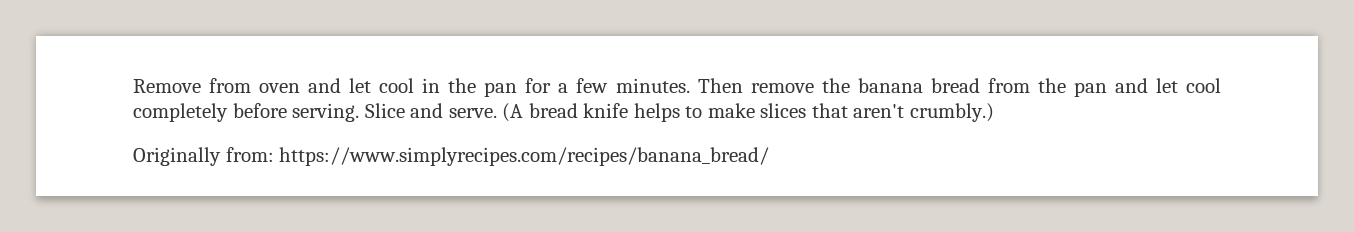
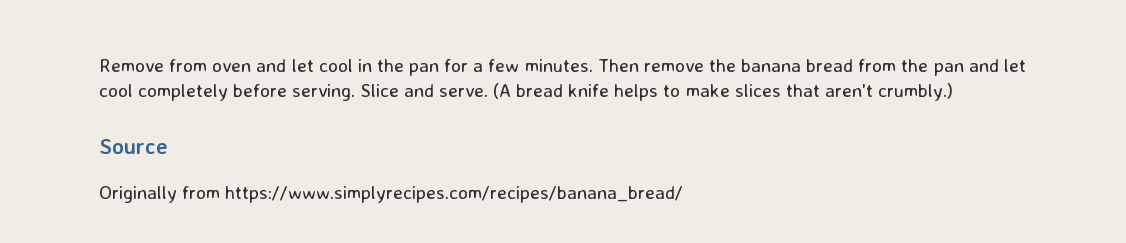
(995, 112) none -> [99,139,168,154] // Source
[225,147,274,162] from: -> [182,186,221,199] from

